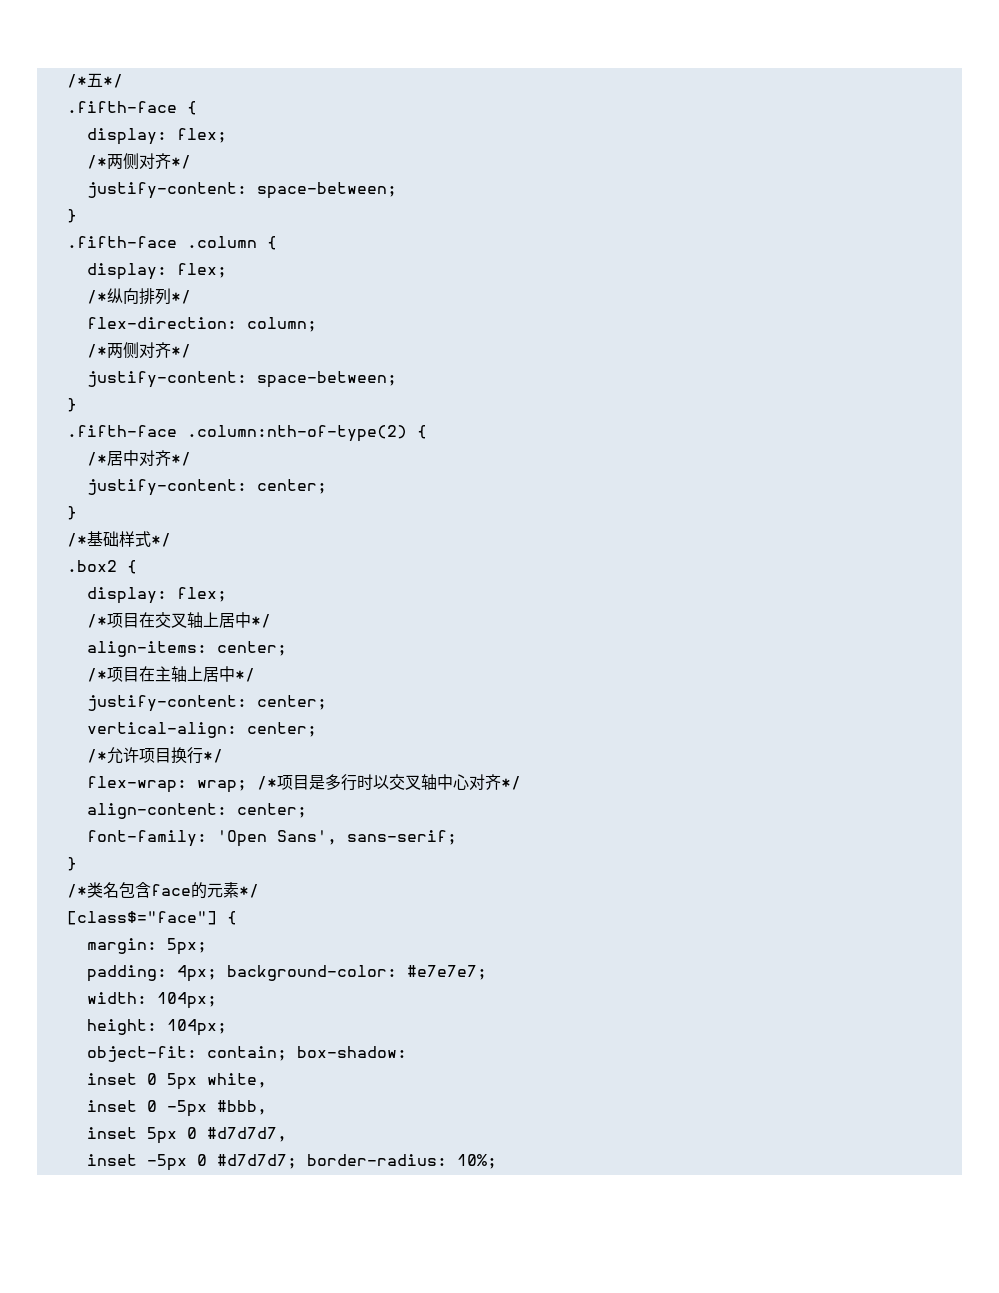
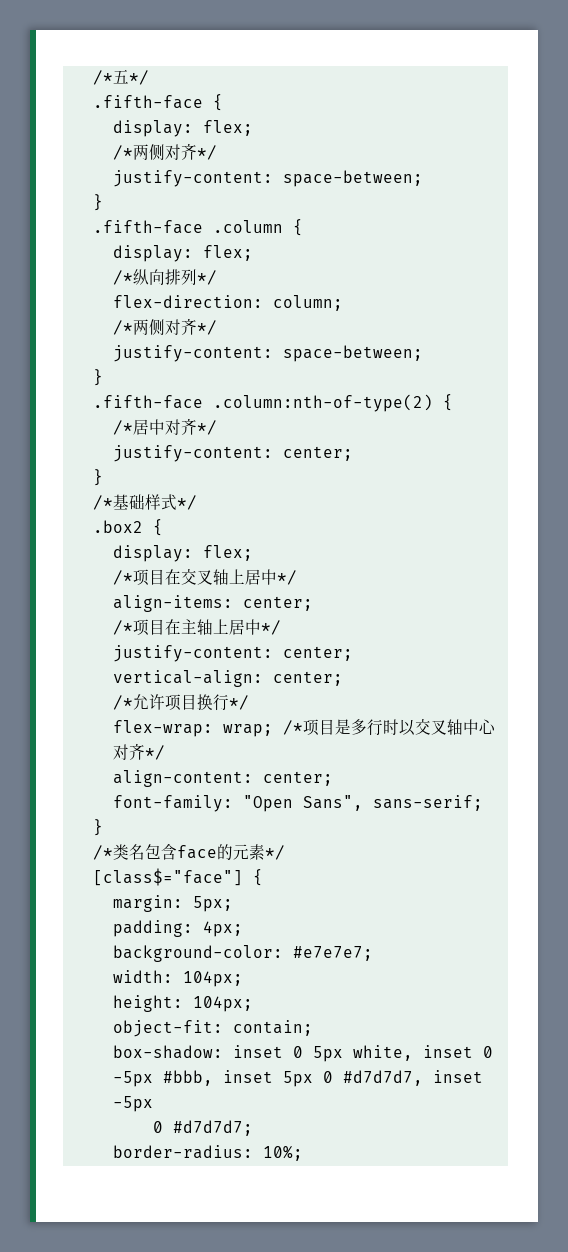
[217,830,338,847] 'Open Sans', -> [242,795,363,812] "Open Sans",
(218, 973) none -> (243, 929) //
(288, 1053) none -> (313, 1028) //
(408, 1052) // -> (223, 1052) none
(268, 1080) // -> (413, 1053) none
(268, 1107) // -> (213, 1078) none
(288, 1134) // -> (423, 1078) none
(188, 1162) none -> (153, 1104) //
(298, 1161) none -> (253, 1128) //

